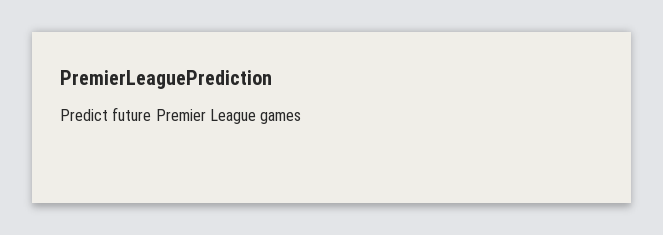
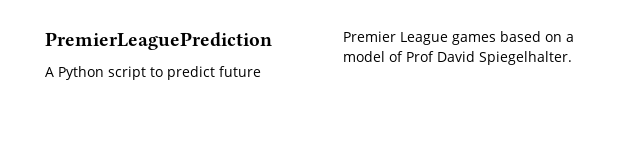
[60,107,302,124] Predict future Premier League games -> [45,66,261,80] [343,31,574,45] [343,51,572,65] A Python script to predict future Premier League games based on a model of Prof David Spiegelhalter.

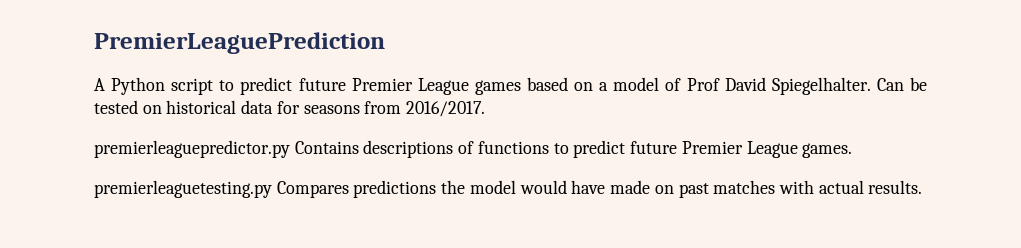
(572, 58) none -> [876,77,927,91] [94,100,486,117] [94,140,853,158] [94,180,923,198] Can be tested on historical data for seasons from 2016/2017. // premierleaguepredictor.py Contains descriptions of functions to predict future Premier League games. // premierleaguetesting.py Compares predictions the model would have made on past matches with actual results.

